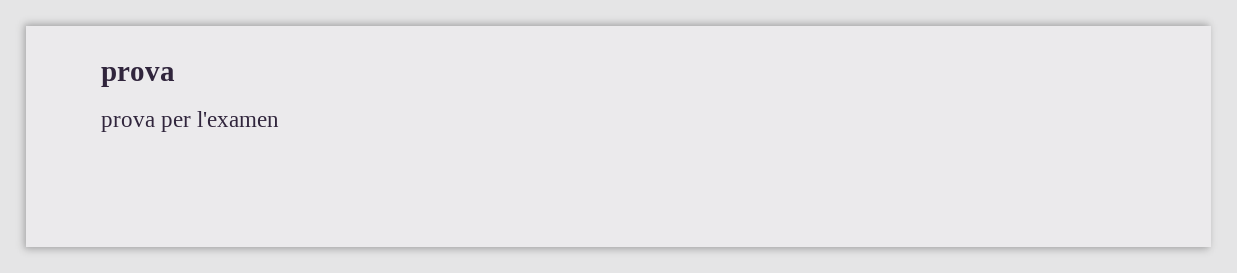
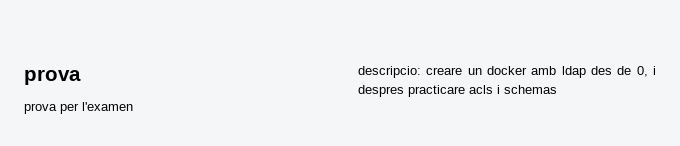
(280, 119) none -> [358,66,656,78] [358,85,557,97] // descripcio: creare un docker amb ldap des de 0, i despres practicare acls i schemas

